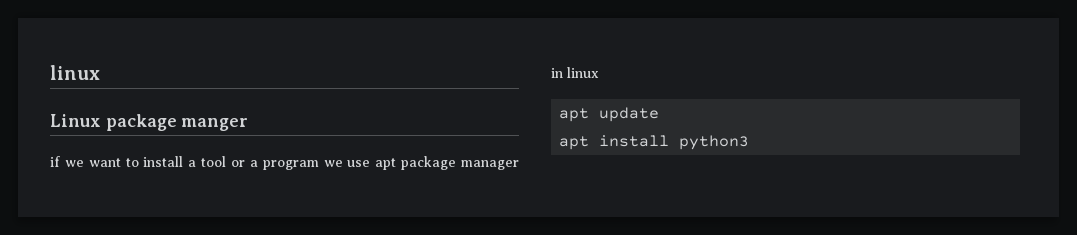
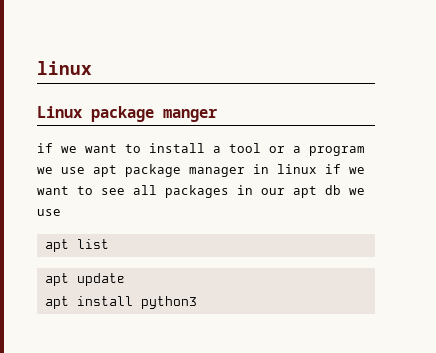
(599, 72) none -> [325,164,365,174] [37,185,365,198] [37,209,61,216] [44,239,109,252] if we want to see all packages in our apt db we use // apt list

